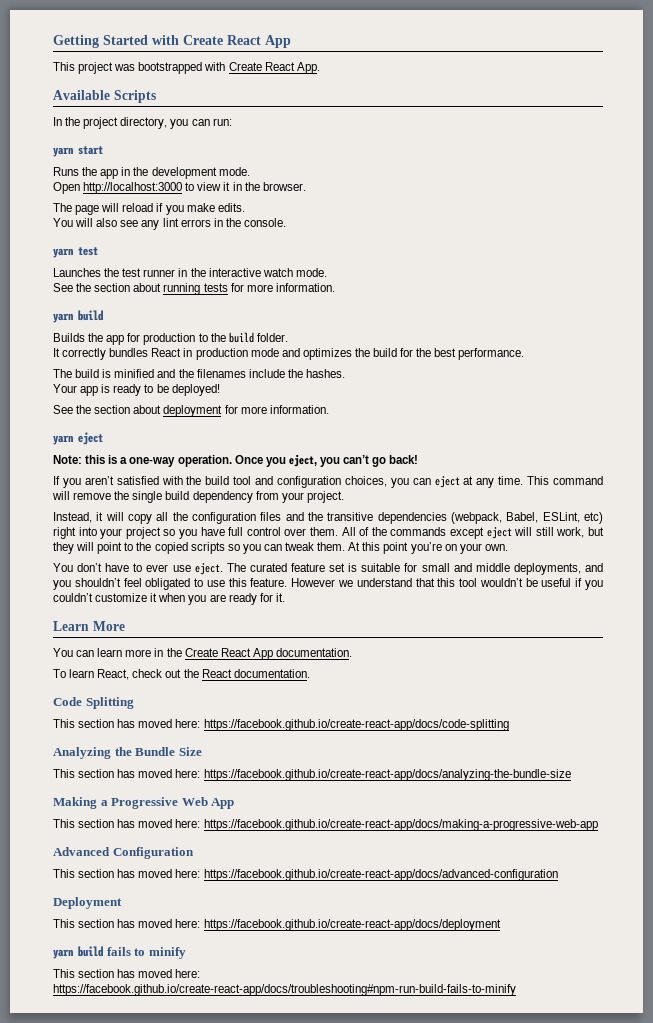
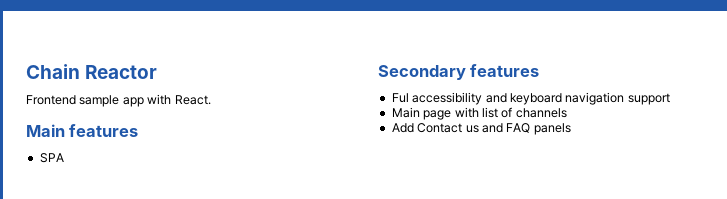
[53,35,291,48] [53,62,320,74] [53,90,156,103] [53,117,232,129] [53,146,103,157] [53,167,250,179] [53,182,306,194] [53,203,245,215] [53,218,286,230] [53,247,98,258] [53,268,327,277] [53,283,335,295] [53,310,103,323] [53,332,288,345] [53,348,525,360] [53,369,345,378] [53,384,220,396] [53,405,329,417] [53,432,103,445] [53,454,419,467] [53,476,604,488] [52,491,344,503] [53,512,603,524] [53,527,605,539] [53,542,508,554] [53,563,603,575] [53,578,603,590] [53,593,285,605] [53,621,125,631] [53,648,352,660] [53,669,310,680] [53,697,134,709] [53,719,509,731] [53,747,202,759] [53,769,571,781] [53,797,235,809] [53,819,598,831] [53,847,194,859] [53,869,558,881] [53,897,122,909] [53,919,501,931] [53,946,186,959] [53,969,201,978] [53,984,516,996] Getting Started with Create React App // This project was bootstrapped with Create React App. // Available Scripts // In the project directory, you can run: // yarn start // Runs the app in the development mode. // Open http://localhost:3000 to view it in the browser. // The page will reload if you make edits. // You will also see any lint errors in the console. // yarn test // Launches the test runner in the interactive watch mode. // See the section about running tests for more information. // yarn build // Builds the app for production to the build folder. // It correctly bundles React in production mode and optimizes the build for the best performance. // The build is minified and the filenames include the hashes. // Your app is ready to be deployed! // See the section about deployment for more information. // yarn eject // Note: this is a one-way operation. Once you eject, you can’t go back! // If you aren’t satisfied with the build tool and configuration choices, you can eject at any time. This command will remove the single build dependency from your project. // Instead, it will copy all the configuration files and the transitive dependencies (webpack, Babel, ESLint, etc) right into your project so you have full control over them. All of the commands except eject will still work, but they will point to the copied scripts so you can tweak them. At this point you’re on your own. // You don’t have to ever use eject. The curated feature set is suitable for small and middle deployments, and you shouldn’t feel obligated to use this feature. However we understand that this tool wouldn’t be useful if you couldn’t customize it when you are ready for it. // Learn More // You can learn more in the Create React App documentation. // To learn React, check out the React documentation. // Code Splitting // This section has moved here: https://facebook.github.io/create-react-app/docs/code-splitting // Analyzing the Bundle Size // This section has moved here: https://facebook.github.io/create-react-app/docs/analyzing-the-bundle-size // Making a Progressive Web App // This section has moved here: https://facebook.github.io/create-react-app/docs/making-a-progressive-web-app // Advanced Configuration // This section has moved here: https://facebook.github.io/create-react-app/docs/advanced-configuration // Deployment // This section has moved here: https://facebook.github.io/create-react-app/docs/deployment // yarn build fails to minify // This section has moved here: https://facebook.github.io/create-react-app/docs/troubleshooting#npm-run-build-fails-to-minify -> [26,64,158,79] [26,94,211,107] [26,124,139,137] [39,153,64,163] [378,64,540,80] [391,92,670,105] [391,107,567,120] [391,123,571,135] Chain Reactor // Frontend sample app with React. // Main features // SPA // Secondary features // Ful accessibility and keyboard navigation support // Main page with list of channels // Add Contact us and FAQ panels

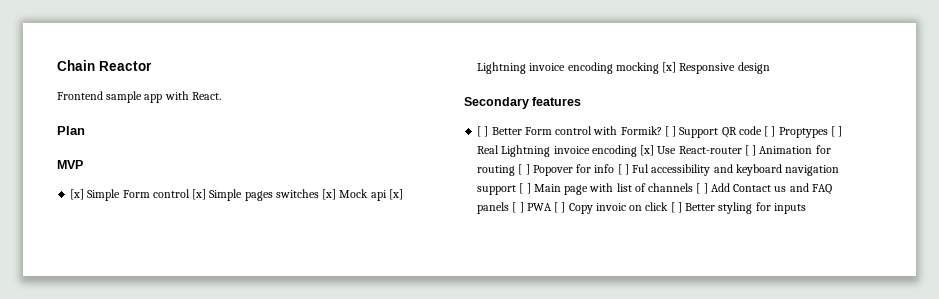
[26,124,139,137] [39,153,64,163] [378,64,540,80] Main features // SPA // Secondary features // -> [57,126,85,135] [57,160,83,169] [70,189,403,201] [477,62,770,74] [464,97,582,109] [477,126,843,138] [477,145,831,157] [477,164,629,176] Plan // MVP // [x] Simple Form control [x] Simple pages switches [x] Mock api [x] Lightning invoice encoding mocking [x] Responsive design // Secondary features // [ ] Better Form control with Formik? [ ] Support QR code [ ] Proptypes [ ] Real Lightning invoice encoding [x] Use React-router [ ] Animation for routing [ ] Popover for info [ ]
(670, 99) // -> [519,183,531,194] [ ]
(567, 113) // -> [696,183,708,194] [ ]
(571, 129) none -> [512,202,806,214] [ ] PWA [ ] Copy invoic on click [ ] Better styling for inputs

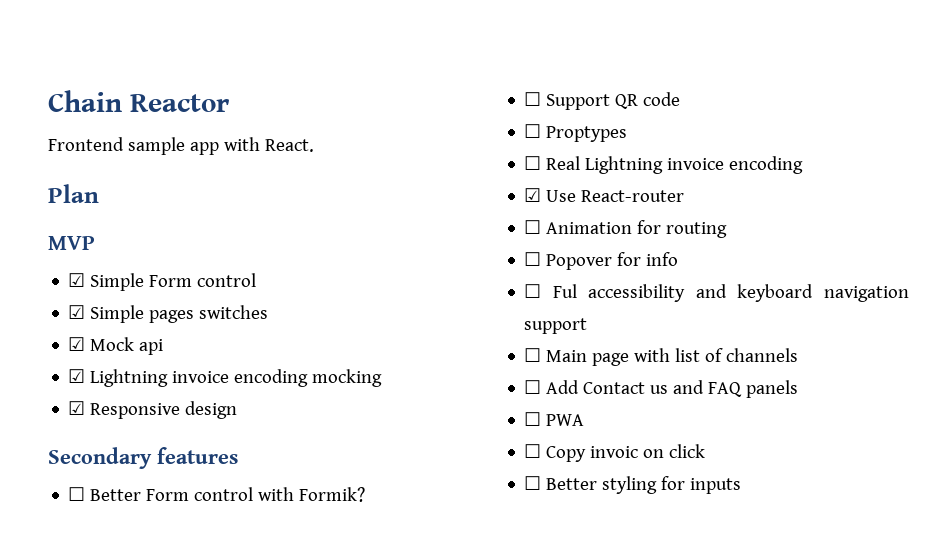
[70,189,85,200] [x] -> [68,273,86,287] ☑
[192,189,207,200] [x] -> [68,305,86,319] // ☑
[322,189,337,200] [x] -> [68,337,86,351] // ☑
[388,189,403,200] [x] -> [68,369,86,383] // ☑
[662,62,677,73] [x] -> [68,401,86,415] // ☑
[477,126,489,137] [ ] -> [68,487,86,501] ☐
[664,126,677,137] [ ] -> [524,92,542,106] // ☐
[764,126,776,137] [ ] -> [524,124,542,138] // ☐
[830,126,843,137] [ ] -> [524,156,542,170] // ☐
[640,145,655,156] [x] -> [524,188,542,202] // ☑
[744,145,757,156] [ ] -> [524,220,542,234] // ☐
[518,164,530,175] [ ] -> [524,252,542,266] // ☐
[617,164,629,175] [ ] -> [524,284,542,298] // ☐
[519,183,531,194] [ ] -> [524,348,542,362] // ☐
[696,183,708,194] [ ] -> [524,380,542,394] // ☐
[512,202,524,213] [ ] -> [524,412,542,426] // ☐
[554,202,566,213] [ ] -> [524,444,542,458] // ☐
[670,202,682,213] [ ] -> [524,476,542,490] // ☐

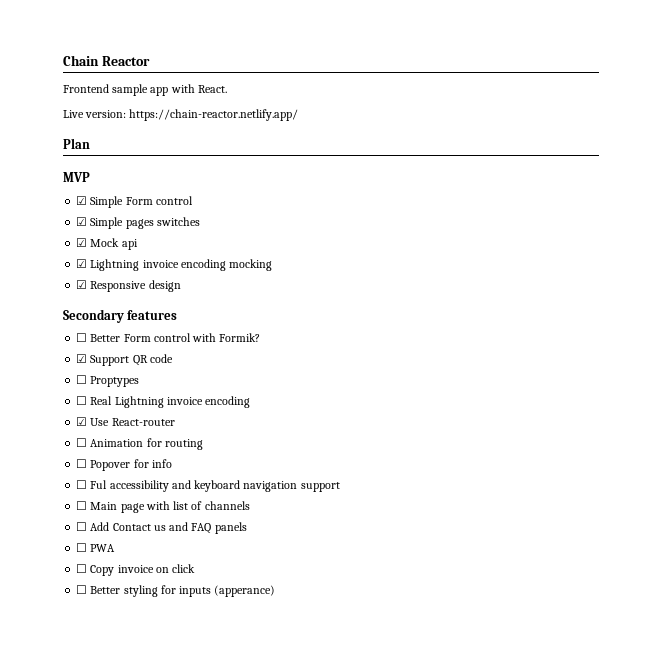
(314, 145) none -> [63,109,299,121] // Live version: https://chain-reactor.netlify.app/
[524,92,542,106] ☐ -> [76,354,88,363] ☑
[590,446,639,458] invoic -> [117,565,154,573] invoice
(742, 486) none -> [214,585,276,597] (apperance)

